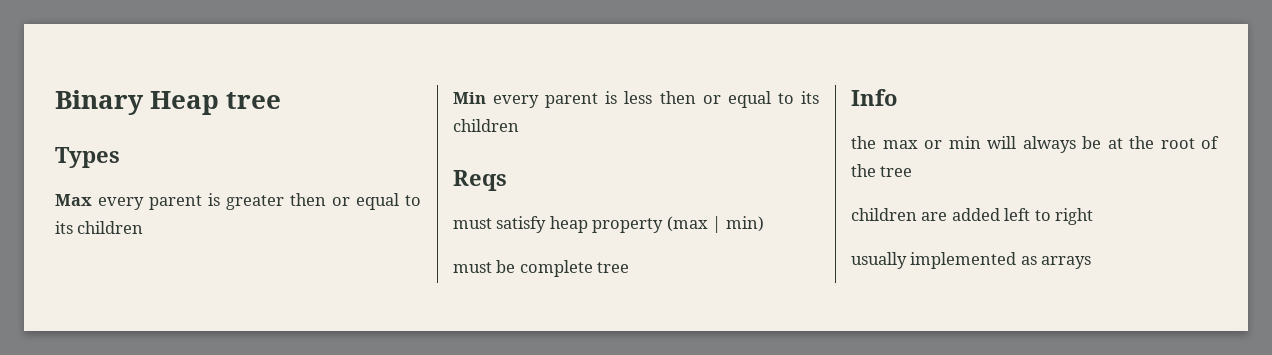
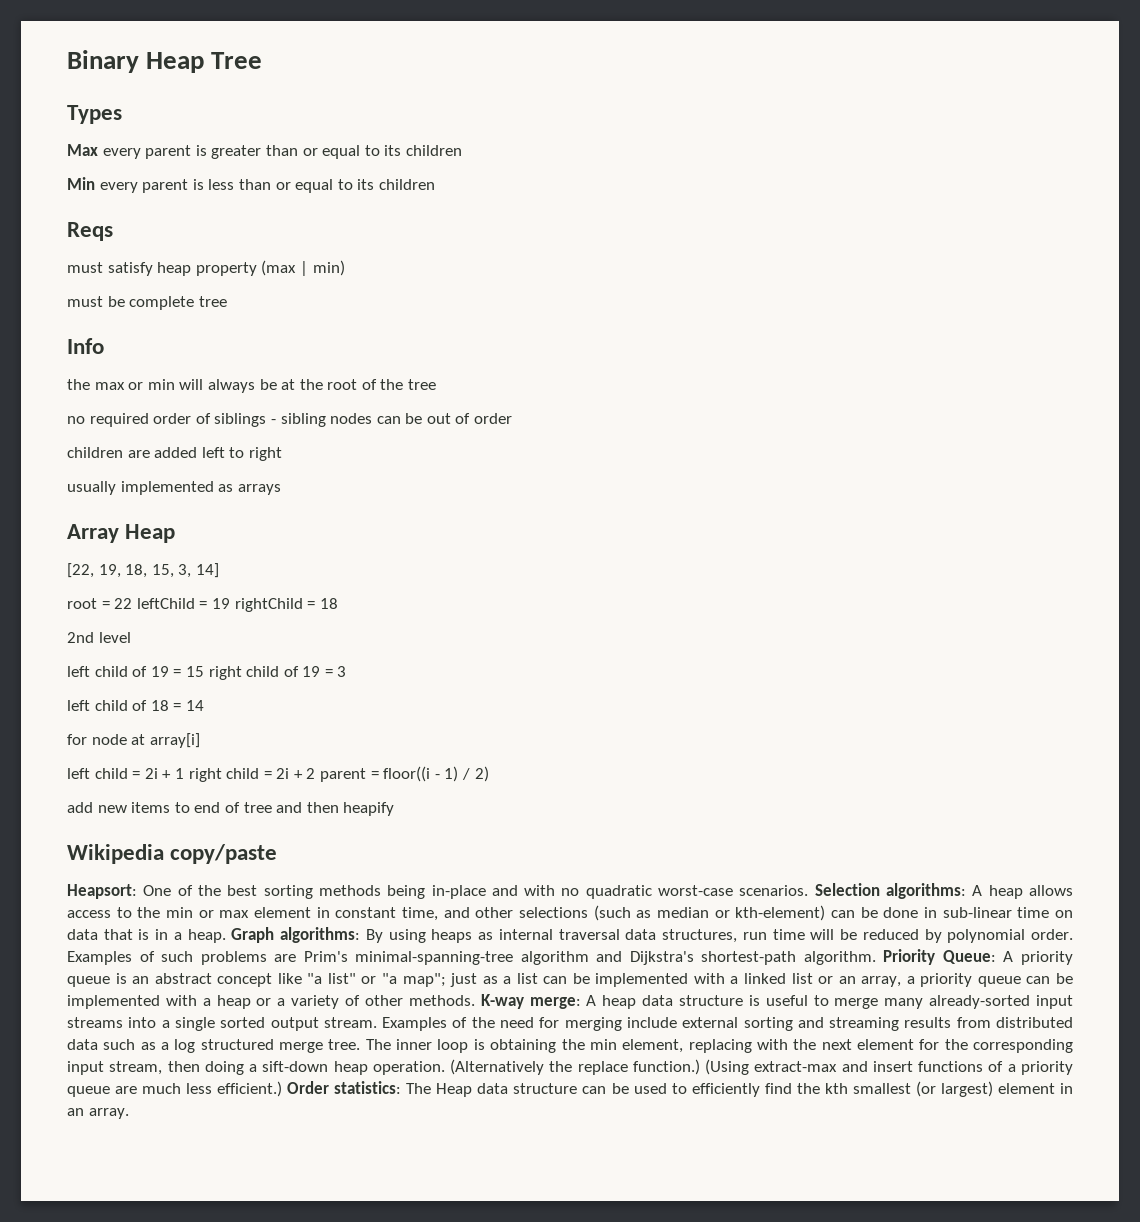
[226,92,282,109] tree -> [211,52,263,69] Tree
[290,193,326,206] then -> [265,145,298,156] than
[659,91,696,104] then -> [238,179,271,190] than
(913, 171) none -> [67,413,513,427] // no required order of siblings - sibling nodes can be out of order
(1092, 262) none -> [67,524,176,543] [67,563,219,578] [67,598,338,612] [67,632,131,643] [67,666,347,680] [67,700,204,711] [67,733,200,748] [67,766,489,782] [67,802,395,816] [67,844,278,864] [67,883,1073,899] [67,905,1073,921] [67,927,1074,943] [67,949,1073,965] [67,973,1074,987] [67,994,1074,1009] [67,1017,1073,1031] [67,1039,1073,1053] [67,1059,1074,1075] [67,1081,1073,1097] [67,1108,129,1119] // Array Heap // [22, 19, 18, 15, 3, 14] // root = 22 leftChild = 19 rightChild = 18 // 2nd level // left child of 19 = 15 right child of 19 = 3 // left child of 18 = 14 // for node at array[i] // left child = 2i + 1 right child = 2i + 2 parent = floor((i - 1) / 2) // add new items to end of tree and then heapify // Wikipedia copy/paste // Heapsort: One of the best sorting methods being in-place and with no quadratic worst-case scenarios. Selection algorithms: A heap allows access to the min or max element in constant time, and other selections (such as median or kth-element) can be done in sub-linear time on data that is in a heap. Graph algorithms: By using heaps as internal traversal data structures, run time will be reduced by polynomial order. Examples of such problems are Prim's minimal-spanning-tree algorithm and Dijkstra's shortest-path algorithm. Priority Queue: A priority queue is an abstract concept like "a list" or "a map"; just as a list can be implemented with a linked list or an array, a priority queue can be implemented with a heap or a variety of other methods. K-way merge: A heap data structure is useful to merge many already-sorted input streams into a single sorted output stream. Examples of the need for merging include external sorting and streaming results from distributed data such as a log structured merge tree. The inner loop is obtaining the min element, replacing with the next element for the corresponding input stream, then doing a sift-down heap operation. (Alternatively the replace function.) (Using extract-max and insert functions of a priority queue are much less efficient.) Order statistics: The Heap data structure can be used to efficiently find the kth smallest (or largest) element in an array.

